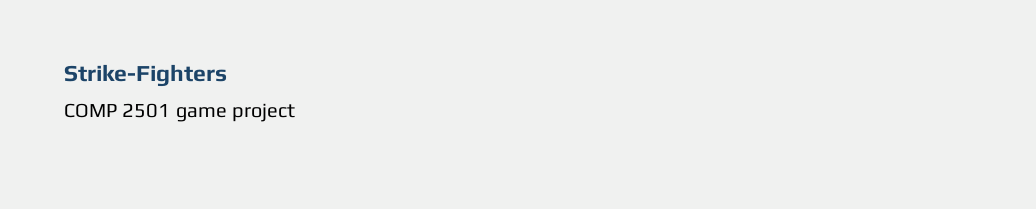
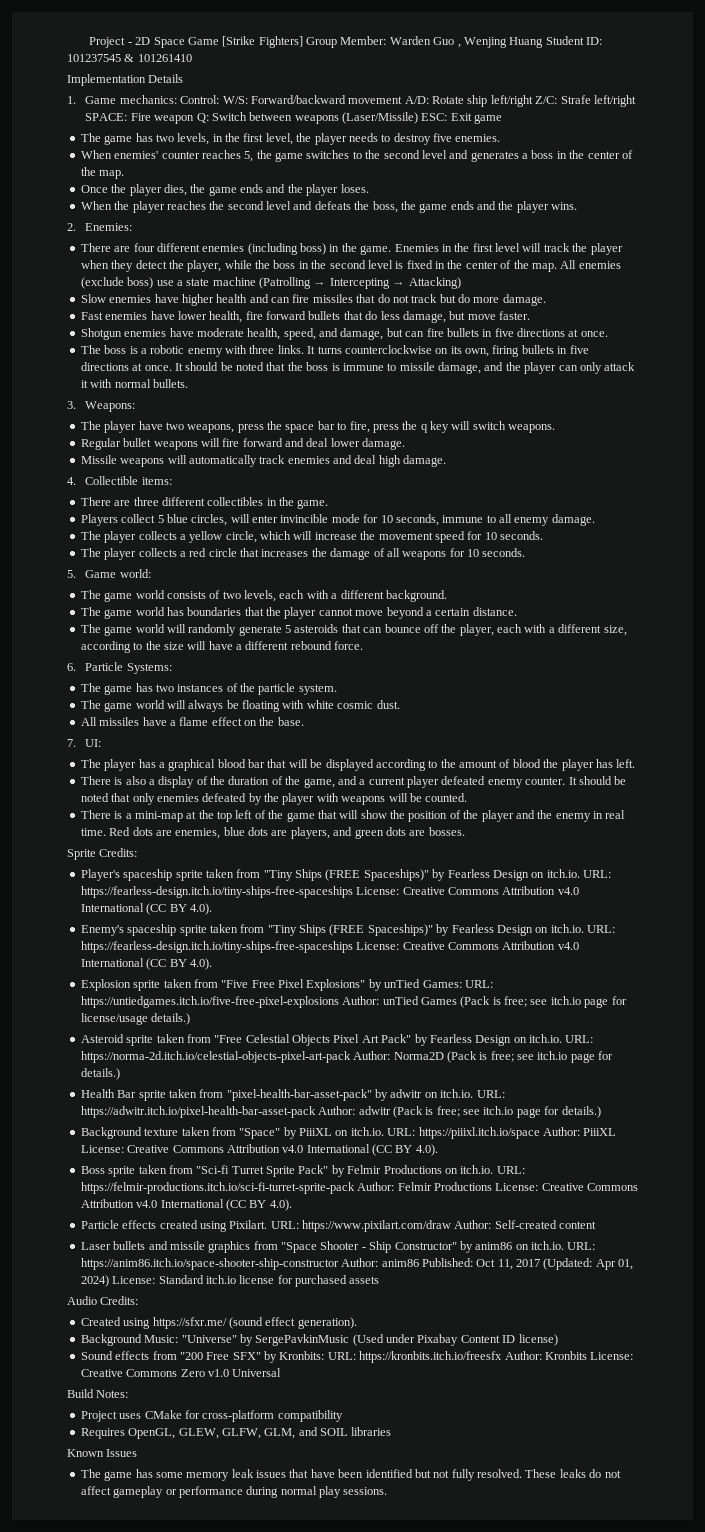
[64,64,227,87] [64,103,296,122] Strike-Fighters // COMP 2501 game project -> [89,36,603,48] [67,54,192,62] [67,74,184,86] [67,95,636,107] [85,112,503,124] [80,133,501,145] [80,150,633,162] [80,167,125,179] [80,184,369,196] [80,201,578,213] [67,223,133,231] [80,243,623,255] [80,260,621,272] [80,277,461,289] [80,294,546,306] [80,311,530,323] [80,328,608,340] [80,345,589,357] [80,362,636,374] [80,379,188,388] [67,401,136,412] [80,421,556,433] [80,438,406,450] [80,455,447,467] [67,476,172,485] [80,497,329,509] [80,514,595,526] [80,531,543,543] [80,548,526,560] [67,569,151,578] [80,590,447,602] [80,607,517,619] [80,624,627,636] [80,641,364,653] [67,662,172,674] [80,683,337,695] [80,700,400,712] [80,717,304,726] [67,739,102,747] [80,759,636,771] [80,776,627,788] [80,793,468,805] [80,810,626,822] [80,827,465,839] [67,848,138,860] [80,869,611,881] [80,886,579,898] [80,903,212,915] [80,924,615,936] [80,941,579,953] [80,958,212,970] [80,979,493,991] [80,996,627,1008] [80,1013,191,1025] [80,1034,594,1046] [80,1051,614,1063] [80,1068,120,1080] [80,1089,505,1101] [80,1106,601,1118] [80,1127,617,1139] [80,1144,438,1156] [80,1165,525,1177] [80,1182,638,1194] [80,1199,292,1211] [80,1220,597,1232] [80,1241,596,1253] [80,1258,634,1270] [80,1275,380,1287] [67,1296,139,1305] [80,1317,357,1329] [80,1334,558,1346] [80,1351,634,1363] [80,1368,282,1377] [67,1389,129,1398] [80,1410,343,1422] [80,1427,392,1439] [67,1449,138,1457] [80,1469,621,1481] [80,1486,388,1498] Project - 2D Space Game [Strike Fighters] Group Member: Warden Guo , Wenjing Huang Student ID: 101237545 & 101261410 // Implementation Details // 1. Game mechanics: Control: W/S: Forward/backward movement A/D: Rotate ship left/right Z/C: Strafe left/right SPACE: Fire weapon Q: Switch between weapons (Laser/Missile) ESC: Exit game // The game has two levels, in the first level, the player needs to destroy five enemies. // When enemies' counter reaches 5, the game switches to the second level and generates a boss in the center of the map. // Once the player dies, the game ends and the player loses. // When the player reaches the second level and defeats the boss, the game ends and the player wins. // 2. Enemies: // There are four different enemies (including boss) in the game. Enemies in the first level will track the player when they detect the player, while the boss in the second level is fixed in the center of the map. All enemies (exclude boss) use a state machine (Patrolling → Intercepting → Attacking) // Slow enemies have higher health and can fire missiles that do not track but do more damage. // Fast enemies have lower health, fire forward bullets that do less damage, but move faster. // Shotgun enemies have moderate health, speed, and damage, but can fire bullets in five directions at once. // The boss is a robotic enemy with three links. It turns counterclockwise on its own, firing bullets in five directions at once. It should be noted that the boss is immune to missile damage, and the player can only attack it with normal bullets. // 3. Weapons: // The player have two weapons, press the space bar to fire, press the q key will switch weapons. // Regular bullet weapons will fire forward and deal lower damage. // Missile weapons will automatically track enemies and deal high damage. // 4. Collectible items: // There are three different collectibles in the game. // Players collect 5 blue circles, will enter invincible mode for 10 seconds, immune to all enemy damage. // The player collects a yellow circle, which will increase the movement speed for 10 seconds. // The player collects a red circle that increases the damage of all weapons for 10 seconds. // 5. Game world: // The game world consists of two levels, each with a different background. // The game world has boundaries that the player cannot move beyond a certain distance. // The game world will randomly generate 5 asteroids that can bounce off the player, each with a different size, according to the size will have a different rebound force. // 6. Particle Systems: // The game has two instances of the particle system. // The game world will always be floating with white cosmic dust. // All missiles have a flame effect on the base. // 7. UI: // The player has a graphical blood bar that will be displayed according to the amount of blood the player has left. // There is also a display of the duration of the game, and a current player defeated enemy counter. It should be noted that only enemies defeated by the player with weapons will be counted. // There is a mini-map at the top left of the game that will show the position of the player and the enemy in real time. Red dots are enemies, blue dots are players, and green dots are bosses. // Sprite Credits: // Player's spaceship sprite taken from "Tiny Ships (FREE Spaceships)" by Fearless Design on itch.io. URL: https://fearless-design.itch.io/tiny-ships-free-spaceships License: Creative Commons Attribution v4.0 International (CC BY 4.0). // Enemy's spaceship sprite taken from "Tiny Ships (FREE Spaceships)" by Fearless Design on itch.io. URL: https://fearless-design.itch.io/tiny-ships-free-spaceships License: Creative Commons Attribution v4.0 International (CC BY 4.0). // Explosion sprite taken from "Five Free Pixel Explosions" by unTied Games: URL: https://untiedgames.itch.io/five-free-pixel-explosions Author: unTied Games (Pack is free; see itch.io page for license/usage details.) // Asteroid sprite taken from "Free Celestial Objects Pixel Art Pack" by Fearless Design on itch.io. URL: https://norma-2d.itch.io/celestial-objects-pixel-art-pack Author: Norma2D (Pack is free; see itch.io page for details.) // Health Bar sprite taken from "pixel-health-bar-asset-pack" by adwitr on itch.io. URL: https://adwitr.itch.io/pixel-health-bar-asset-pack Author: adwitr (Pack is free; see itch.io page for details.) // Background texture taken from "Space" by PiiiXL on itch.io. URL: https://piiixl.itch.io/space Author: PiiiXL License: Creative Commons Attribution v4.0 International (CC BY 4.0). // Boss sprite taken from "Sci-fi Turret Sprite Pack" by Felmir Productions on itch.io. URL: https://felmir-productions.itch.io/sci-fi-turret-sprite-pack Author: Felmir Productions License: Creative Commons Attribution v4.0 International (CC BY 4.0). // Particle effects created using Pixilart. URL: https://www.pixilart.com/draw Author: Self-created content // Laser bullets and missile graphics from "Space Shooter - Ship Constructor" by anim86 on itch.io. URL: https://anim86.itch.io/space-shooter-ship-constructor Author: anim86 Published: Oct 11, 2017 (Updated: Apr 01, 2024) License: Standard itch.io license for purchased assets // Audio Credits: // Created using https://sfxr.me/ (sound effect generation). // Background Music: "Universe" by SergePavkinMusic (Used under Pixabay Content ID license) // Sound effects from "200 Free SFX" by Kronbits: URL: https://kronbits.itch.io/freesfx Author: Kronbits License: Creative Commons Zero v1.0 Universal // Build Notes: // Project uses CMake for cross-platform compatibility // Requires OpenGL, GLEW, GLFW, GLM, and SOIL libraries // Known Issues // The game has some memory leak issues that have been identified but not fully resolved. These leaks do not affect gameplay or performance during normal play sessions.

